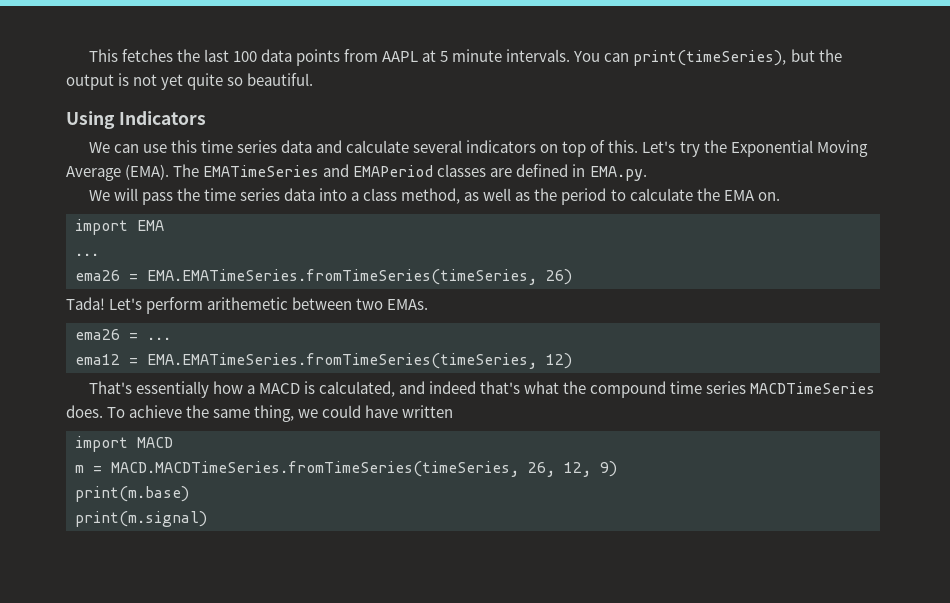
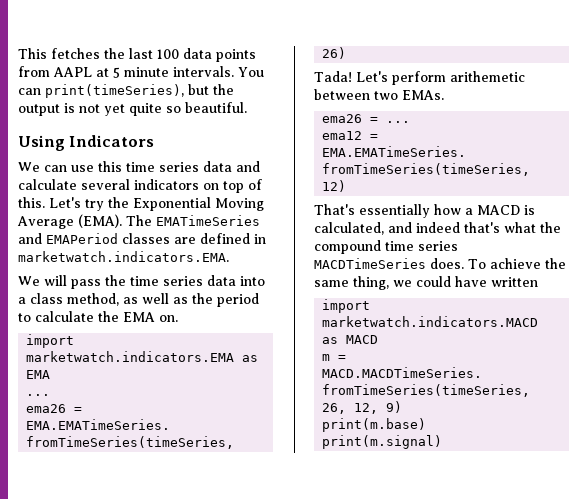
[589,166,647,181] EMA.py. -> [18,251,229,262] marketwatch.indicators.EMA.
(128, 227) none -> [26,351,259,362] marketwatch.indicators.EMA as
(128, 444) none -> [322,316,539,327] [322,337,339,344] marketwatch.indicators.MACD as

